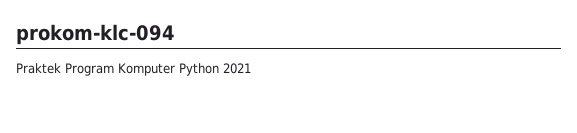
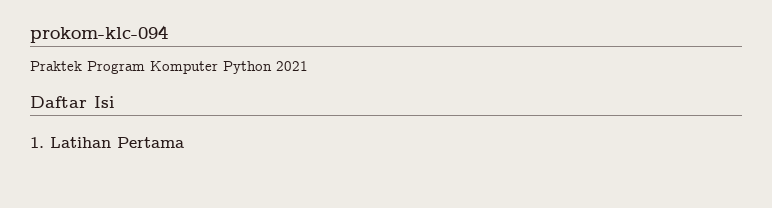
(251, 68) none -> [30,96,115,108] [30,137,184,148] // Daftar Isi // 1. Latihan Pertama

